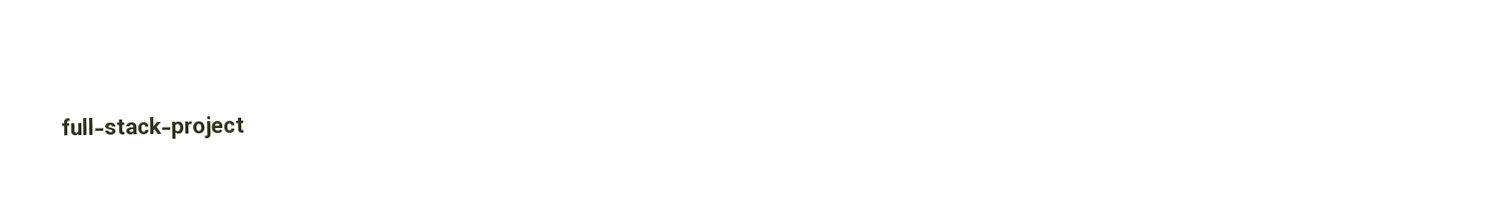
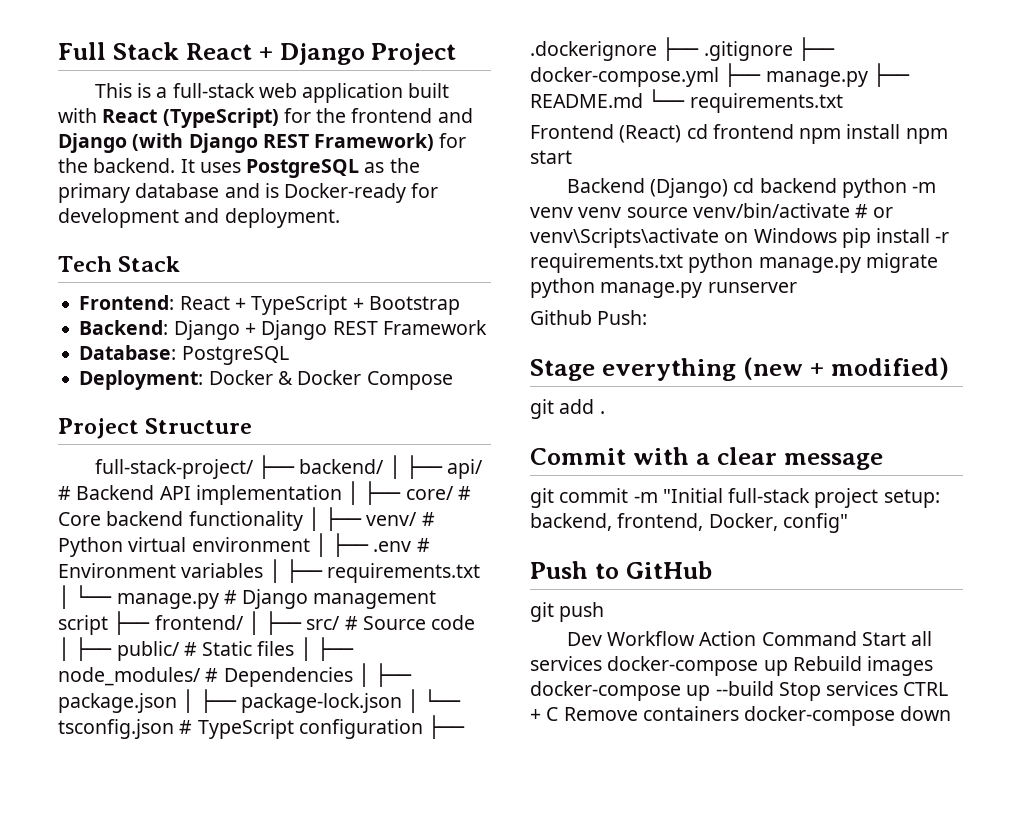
[61,115,245,141] full-stack-project -> [58,42,457,65] [94,83,450,103] [58,108,473,128] [58,133,467,153] [58,158,420,178] [58,183,439,203] [58,208,340,228] [58,256,181,272] [79,295,460,315] [79,320,487,340] [79,345,289,365] [79,370,453,390] [58,418,253,439] [94,455,484,479] [58,481,471,505] [58,507,435,531] [58,533,430,557] [58,559,481,583] [58,585,437,609] [58,611,476,635] [58,637,354,661] [58,663,413,687] [58,689,462,713] [58,715,466,739] [530,37,835,61] [530,63,910,87] [530,89,843,113] [530,124,948,144] [530,150,572,164] [566,178,937,198] [530,203,894,218] [530,228,950,248] [530,253,938,273] [530,278,797,298] [530,310,648,325] [530,357,949,381] [530,399,605,419] [530,447,883,470] [530,488,940,508] [530,513,848,533] [530,561,712,579] [530,602,605,622] [566,631,933,646] [530,656,934,676] [530,681,949,701] [530,706,952,726] Full Stack React + Django Project // This is a full-stack web application built with React (TypeScript) for the frontend and Django (with Django REST Framework) for the backend. It uses PostgreSQL as the primary database and is Docker-ready for development and deployment. // Tech Stack // Frontend: React + TypeScript + Bootstrap // Backend: Django + Django REST Framework // Database: PostgreSQL // Deployment: Docker & Docker Compose // Project Structure // full-stack-project/ ├── backend/ │ ├── api/ # Backend API implementation │ ├── core/ # Core backend functionality │ ├── venv/ # Python virtual environment │ ├── .env # Environment variables │ ├── requirements.txt │ └── manage.py # Django management script ├── frontend/ │ ├── src/ # Source code │ ├── public/ # Static files │ ├── node_modules/ # Dependencies │ ├── package.json │ ├── package-lock.json │ └── tsconfig.json # TypeScript configuration ├── .dockerignore ├── .gitignore ├── docker-compose.yml ├── manage.py ├── README.md └── requirements.txt // Frontend (React) cd frontend npm install npm start // Backend (Django) cd backend python -m venv venv source venv/bin/activate # or venv\Scripts\activate on Windows pip install -r requirements.txt python manage.py migrate python manage.py runserver // Github Push: // Stage everything (new + modified) // git add . // Commit with a clear message // git commit -m "Initial full-stack project setup: backend, frontend, Docker, config" // Push to GitHub // git push // Dev Workflow Action Command Start all services docker-compose up Rebuild images docker-compose up --build Stop services CTRL + C Remove containers docker-compose down

